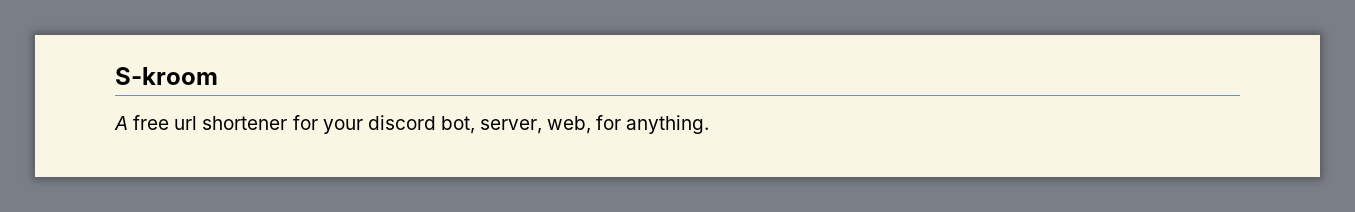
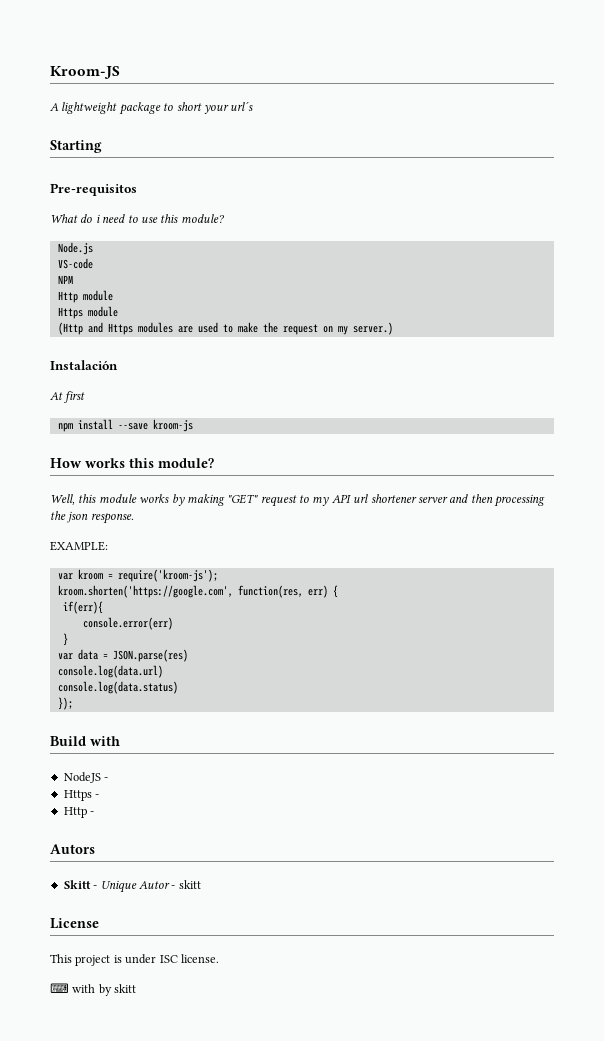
[115,67,218,85] S-kroom -> [50,66,120,79] Kroom-JS
[133,115,710,134] free url shortener for your discord bot, server, web, for anything. -> [61,101,254,115] [50,140,102,153] [50,183,137,196] [50,214,225,223] [57,242,93,255] [57,258,93,269] [57,275,73,284] [57,290,113,303] [57,306,118,319] [57,322,393,335] [50,360,118,370] [50,391,86,403] [57,419,193,432] [50,458,214,468] [50,494,545,507] [50,511,134,524] [50,541,108,551] [57,569,218,582] [57,585,338,598] [62,601,103,614] [82,617,173,630] [62,633,68,646] [57,649,188,662] [57,665,163,678] [57,681,178,694] [57,697,73,710] [50,736,120,746] [63,772,109,783] [63,790,100,801] [63,807,95,818] [50,844,95,854] [63,880,201,893] [50,918,99,929] [50,954,219,966] [50,983,137,996] lightweight package to short your url´s // Starting // Pre-requisitos // What do i need to use this module? // Node.js // VS-code // NPM // Http module // Https module // (Http and Https modules are used to make the request on my server.) // Instalación // At first // npm install --save kroom-js // How works this module? // Well, this module works by making "GET" request to my API url shortener server and then processing the json response. // EXAMPLE: // var kroom = require('kroom-js'); // kroom.shorten('https://google.com', function(res, err) { // if(err){ // console.error(err) // } // var data = JSON.parse(res) // console.log(data.url) // console.log(data.status) // }); // Build with // NodeJS - // Https - // Http - // Autors // Skitt - Unique Autor - skitt // License // This project is under ISC license. // ⌨ with by skitt

